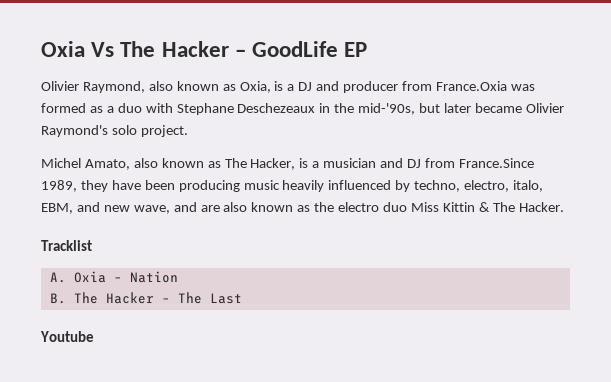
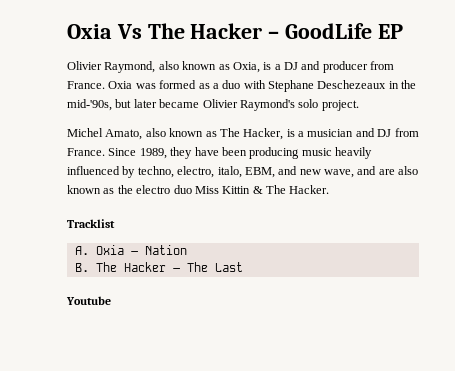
[435,81,507,91] France.Oxia -> [67,81,133,89] France. Oxia
[458,158,534,168] France.Since -> [67,148,137,156] France. Since

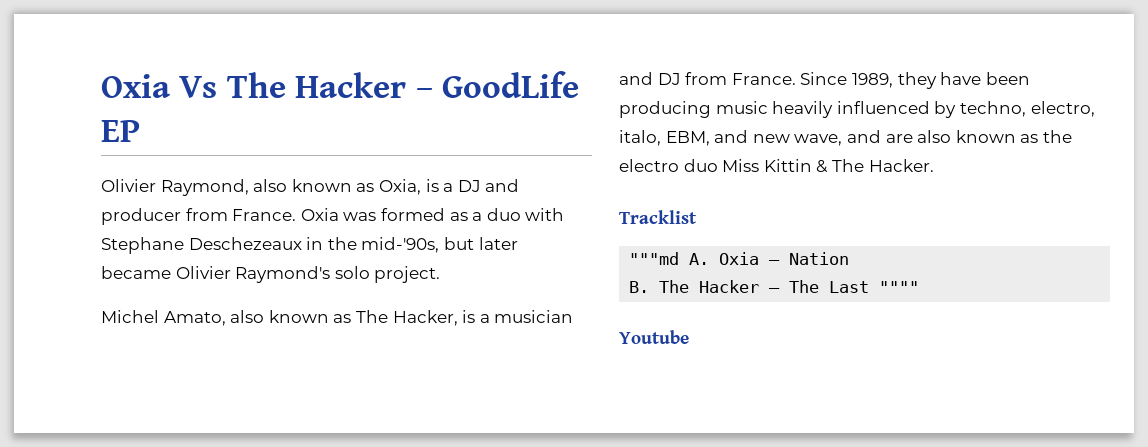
(115, 223) none -> [629,252,680,265] """md
(243, 267) none -> [879,281,920,293] """"

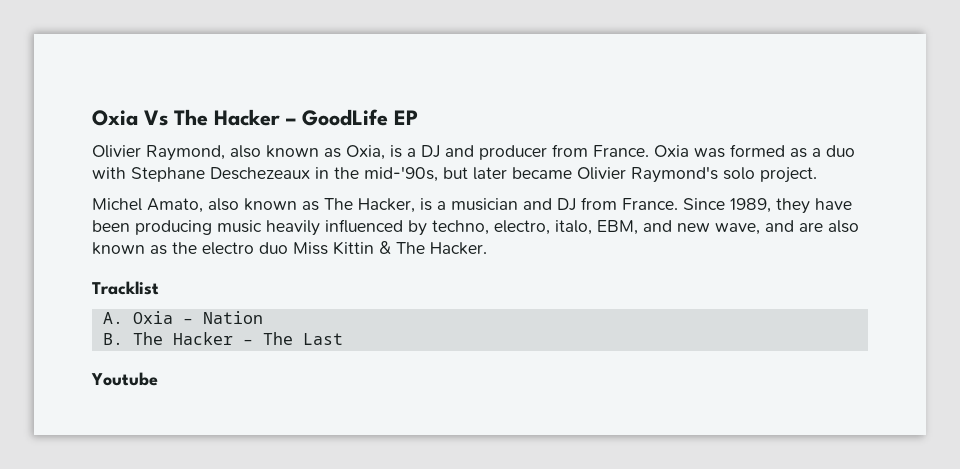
[629,252,680,265] """md -> (159, 288) none
[879,281,920,293] """" -> (343, 339) none

